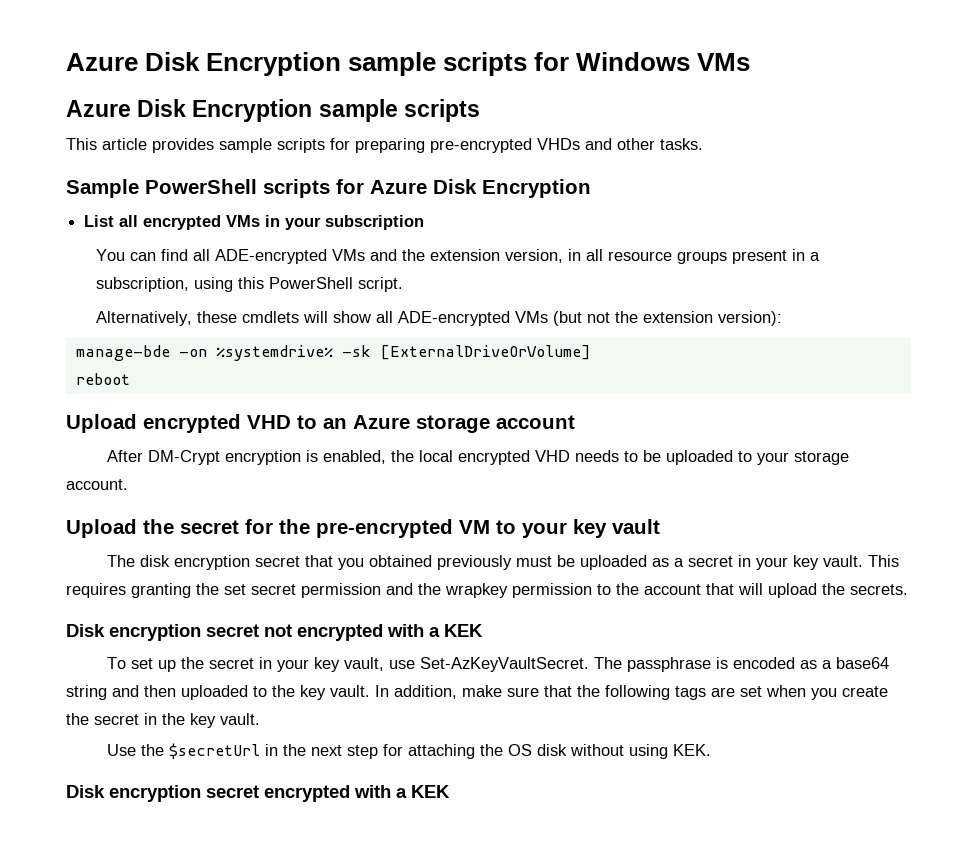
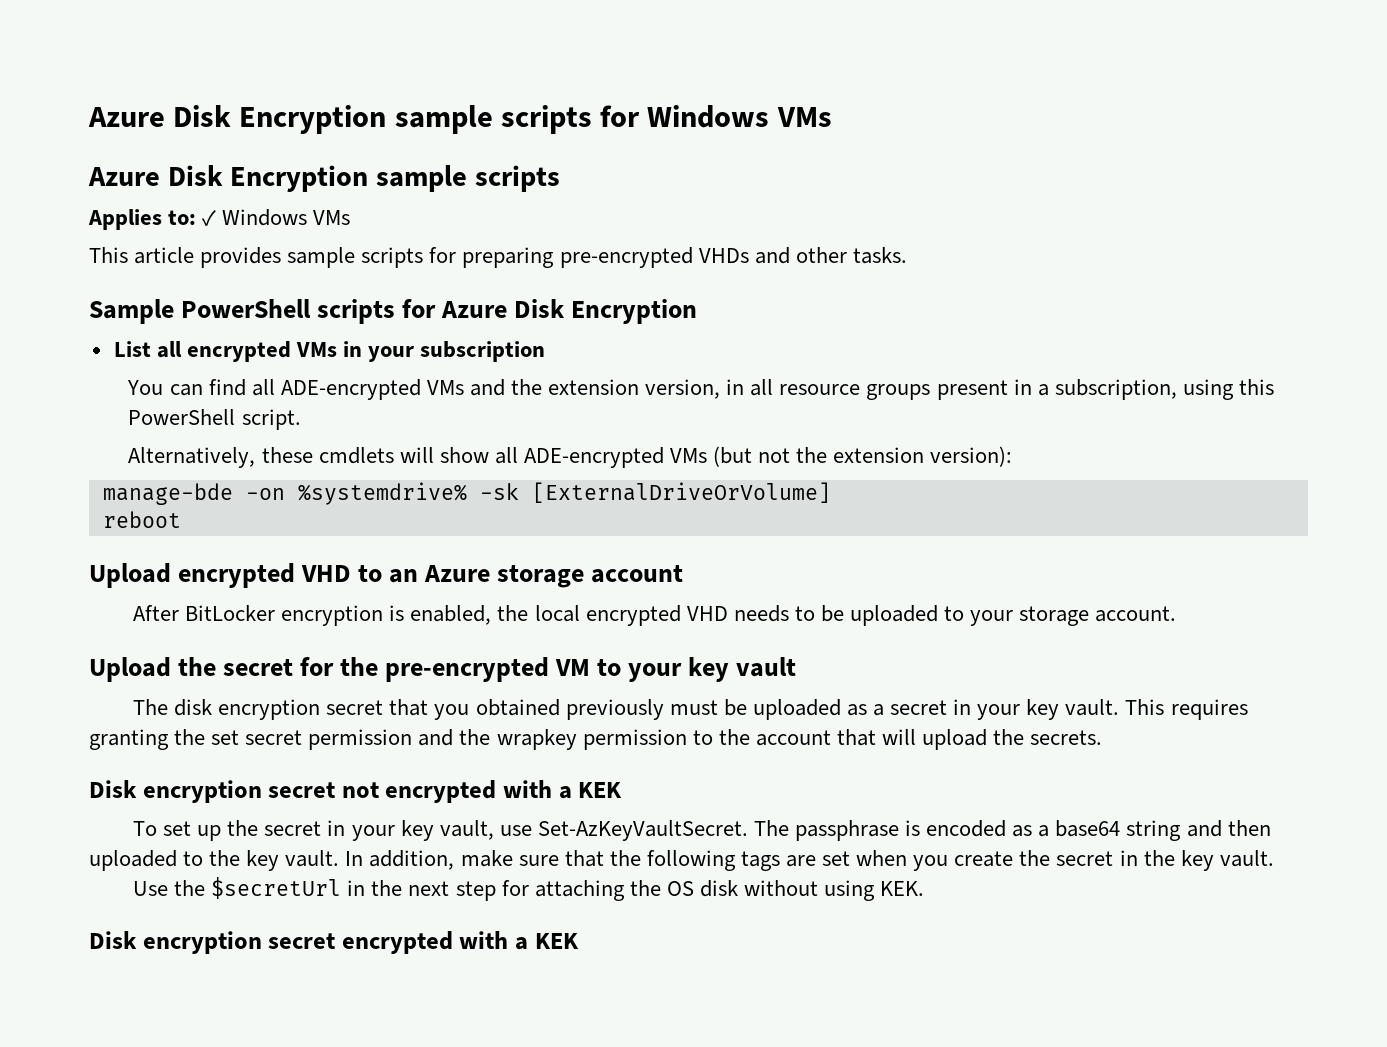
(480, 110) none -> [88,209,351,230] // Applies to: ✓ Windows VMs
[147,450,220,465] DM-Crypt -> [185,605,276,621] BitLocker

